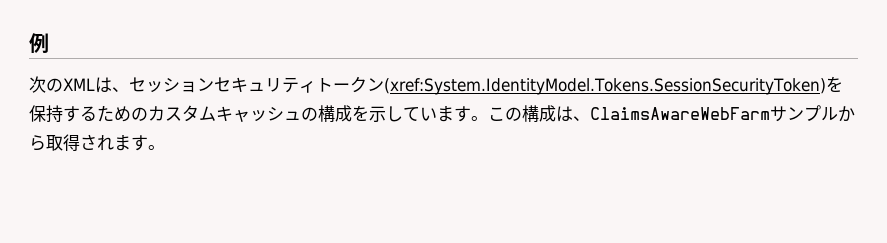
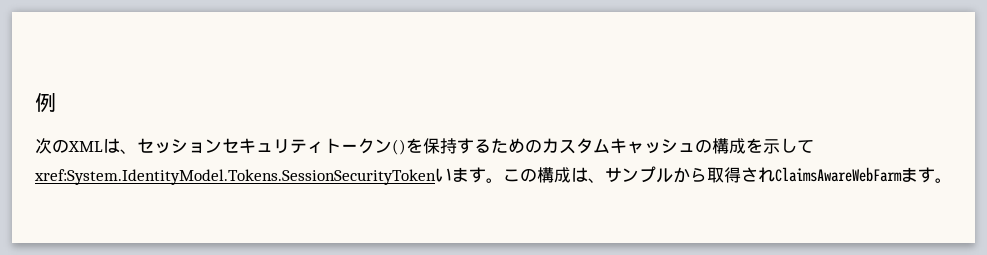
[384,78,826,95] (xref:System.IdentityModel.Tokens.SessionSecurityToken) -> [392,139,406,155] ()
(420, 114) none -> [34,169,436,185] xref:System.IdentityModel.Tokens.SessionSecurityToken
[590,107,770,120] ClaimsAwareWebFarm -> (605, 180) none
(114, 143) none -> [775,167,902,182] ClaimsAwareWebFarm

